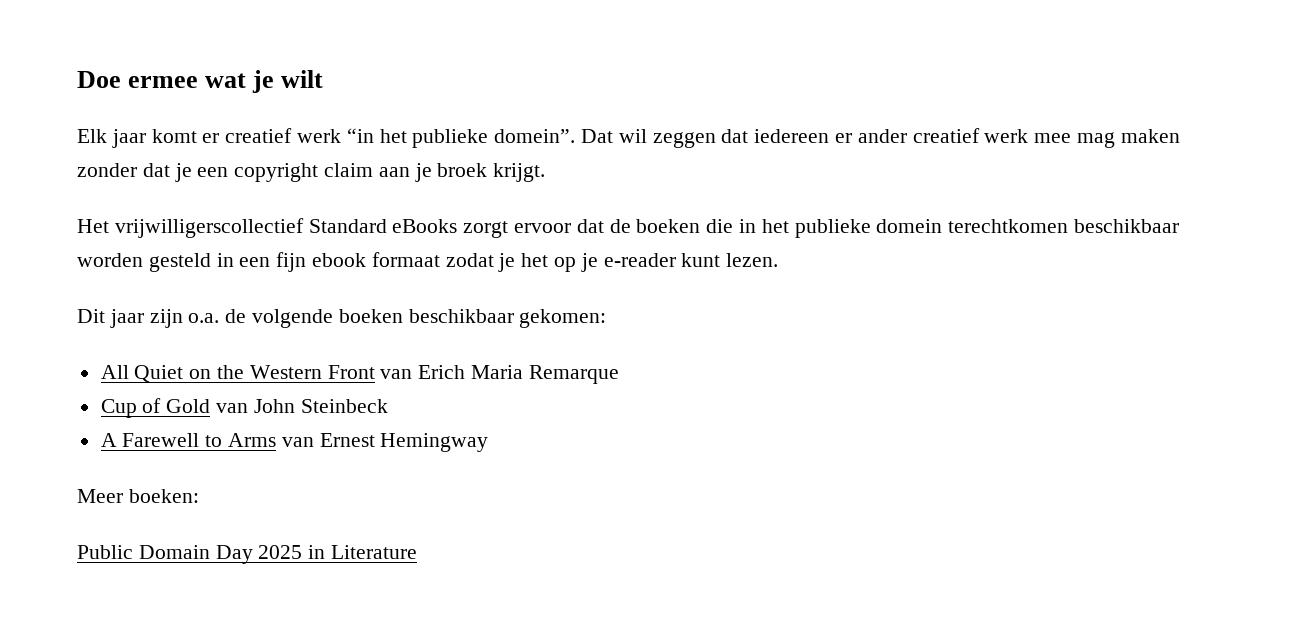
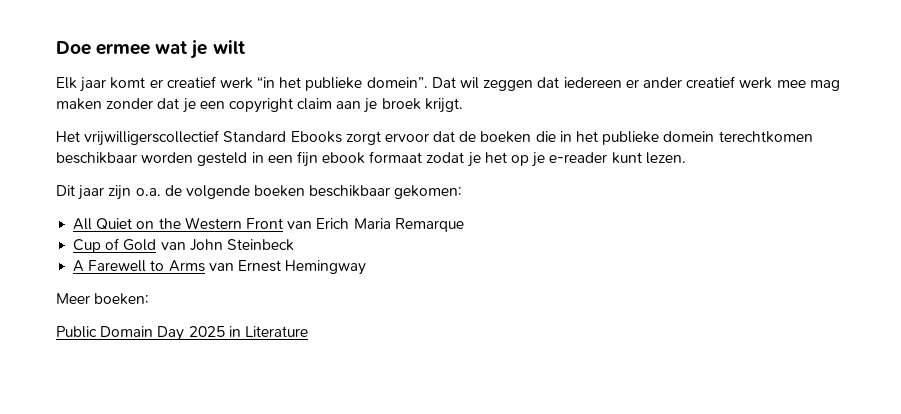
[392,219,458,233] eBooks -> [290,131,342,143] Ebooks

